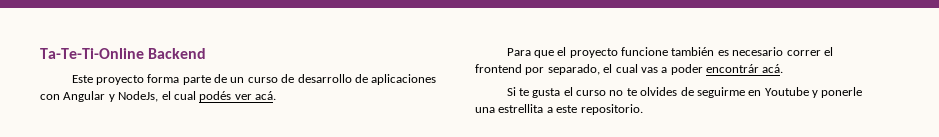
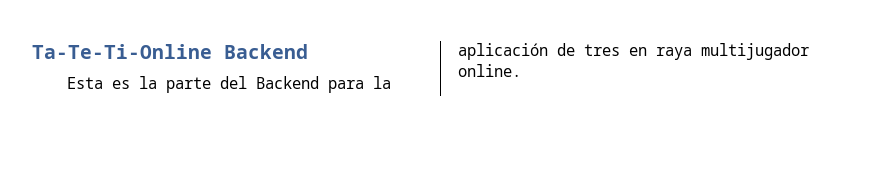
[71,74,437,85] [40,91,276,102] [506,47,833,58] [475,64,784,75] [506,87,863,98] [475,104,643,115] Este proyecto forma parte de un curso de desarrollo de aplicaciones con Angular y NodeJs, el cual podés ver acá. // Para que el proyecto funcione también es necesario correr el frontend por separado, el cual vas a poder encontrár acá. // Si te gusta el curso no te olvides de seguirme en Youtube y ponerle una estrellita a este repositorio. -> [66,76,391,93] [458,43,809,60] [458,64,521,77] Esta es la parte del Backend para la aplicación de tres en raya multijugador online.

